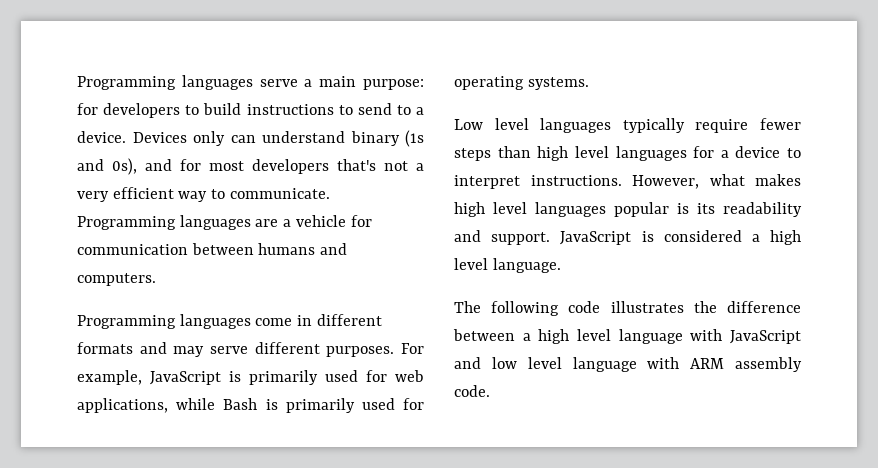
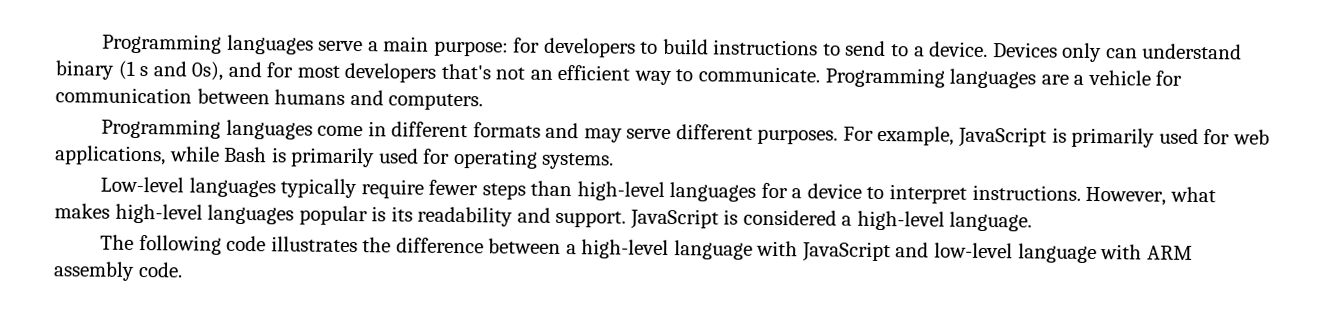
[405,130,424,147] (1s -> [117,60,149,80] (1 s
[416,163,424,171] [77,191,109,202] a very -> [529,69,553,80] an
[454,118,529,130] Low level -> [100,176,185,193] Low-level
[537,146,609,161] high level -> [576,181,665,201] high-level
[454,202,527,217] high level -> [114,203,203,224] high-level
[770,230,801,245] [454,258,488,270] high level -> [856,210,945,231] high-level
[538,329,611,344] high level -> [581,239,670,260] high-level
[491,357,562,369] low level -> [933,242,1013,259] low-level

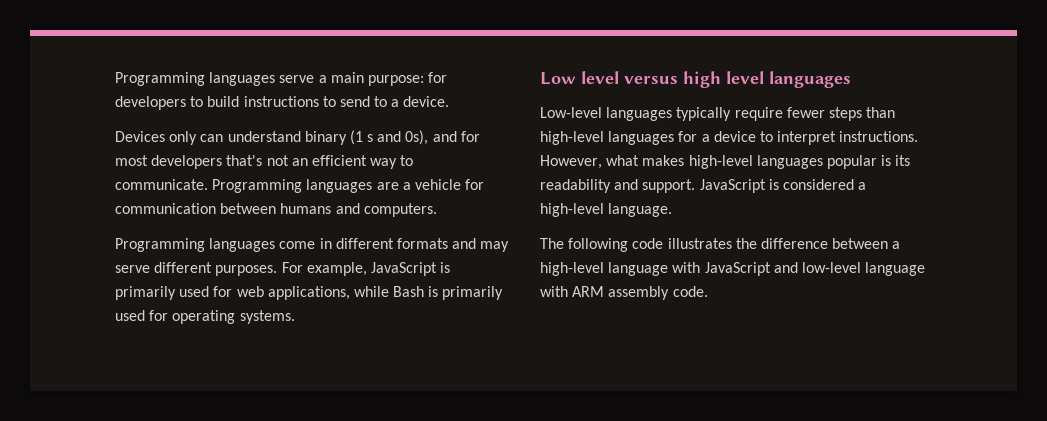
(989, 49) none -> (450, 101) //
(615, 161) none -> [540,71,851,88] // Low level versus high level languages

